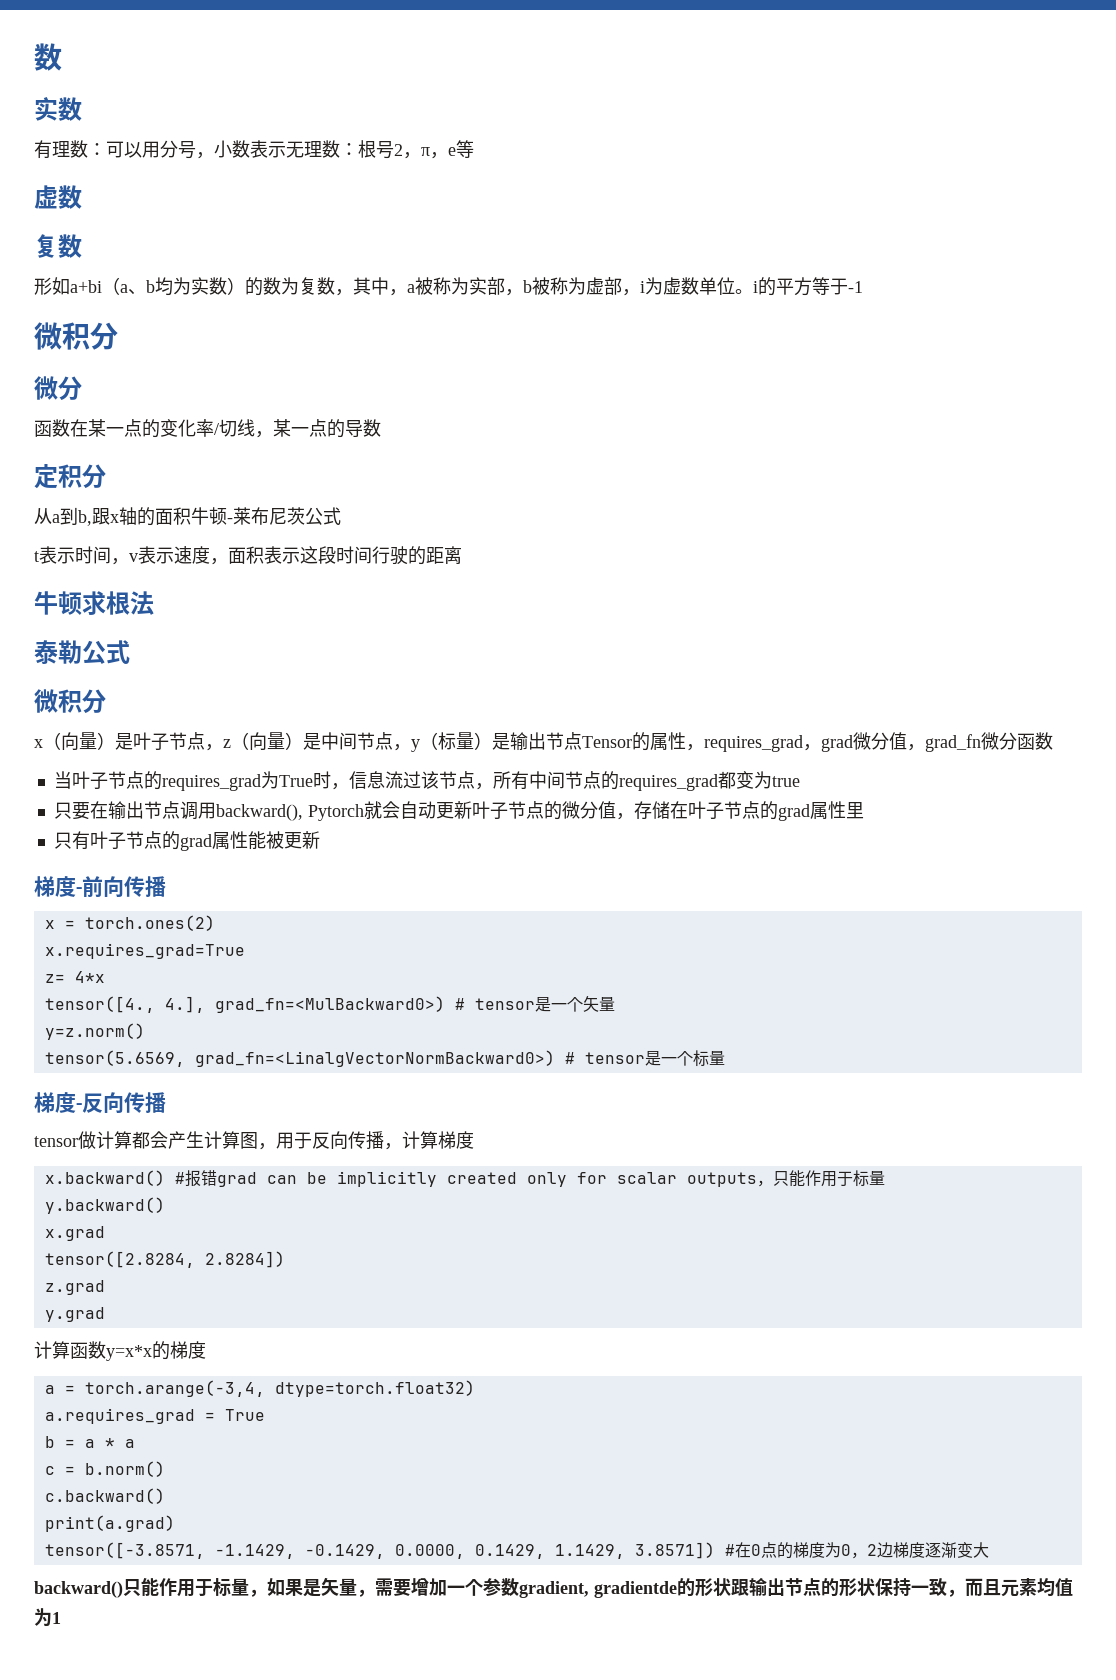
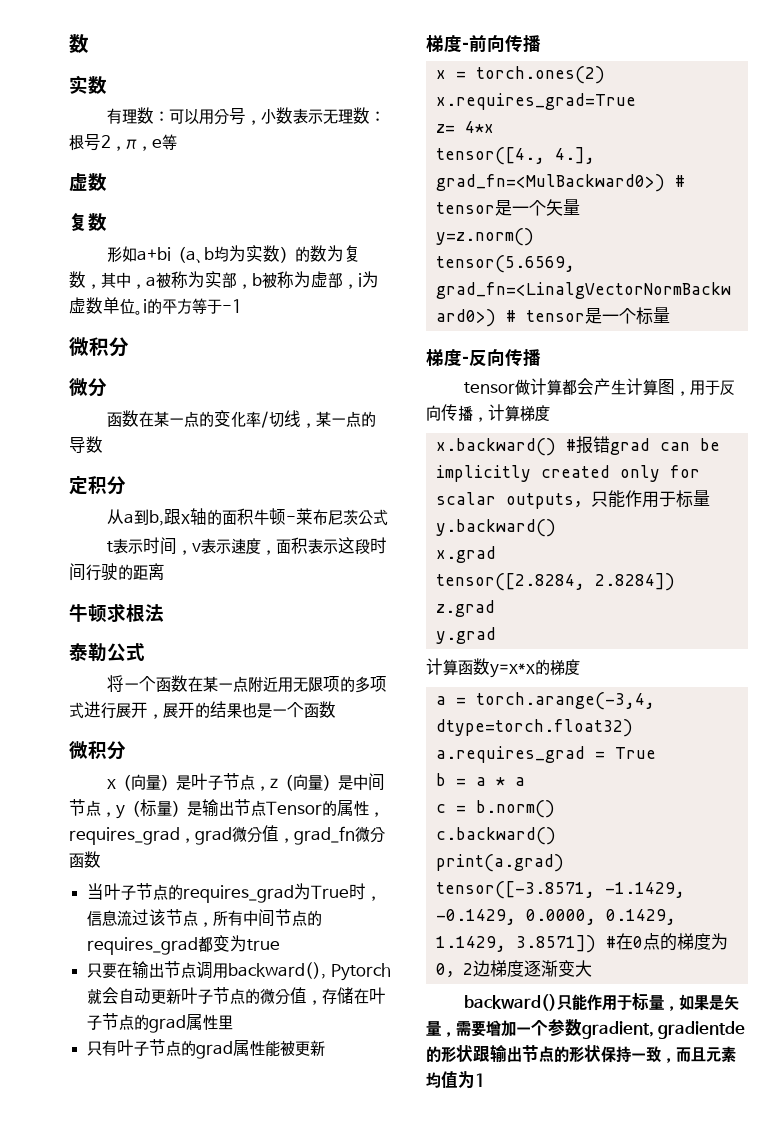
(130, 652) none -> [106,675,387,693] [69,701,336,719] // 将一个函数在某一点附近用无限项的多项式进行展开，展开的结果也是一个函数

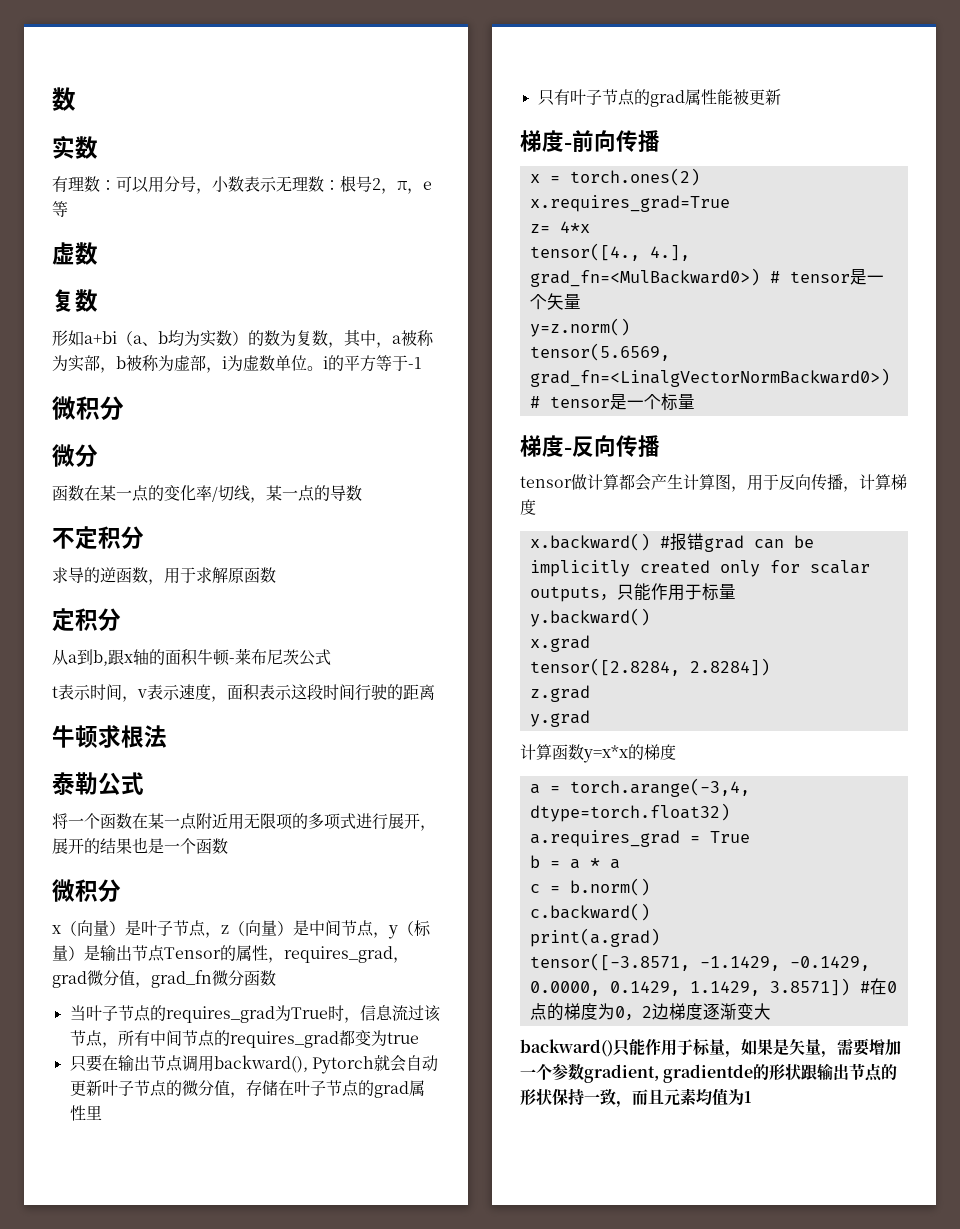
(103, 444) none -> [52,526,144,550] [52,567,276,585] // 不定积分 // 求导的逆函数，用于求解原函数

